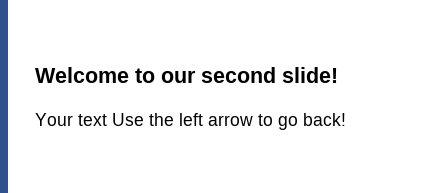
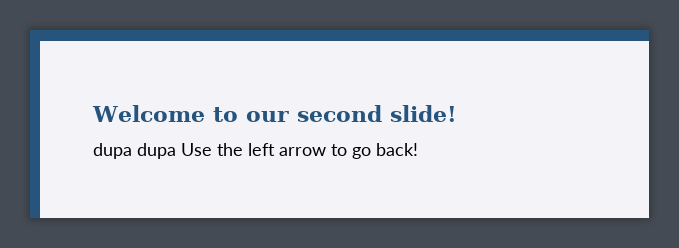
[35,113,107,126] Your text -> [93,143,176,159] dupa dupa

